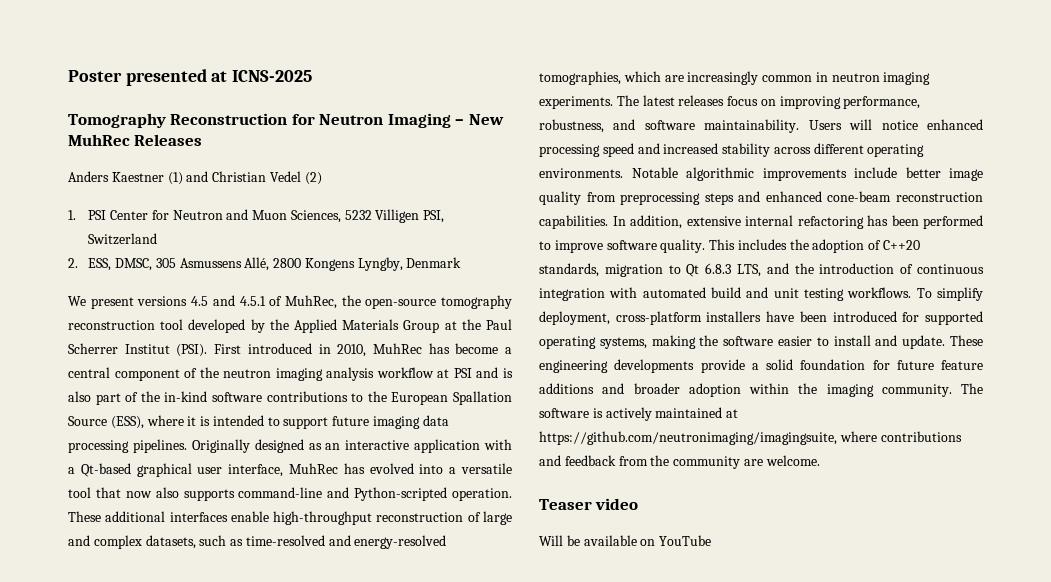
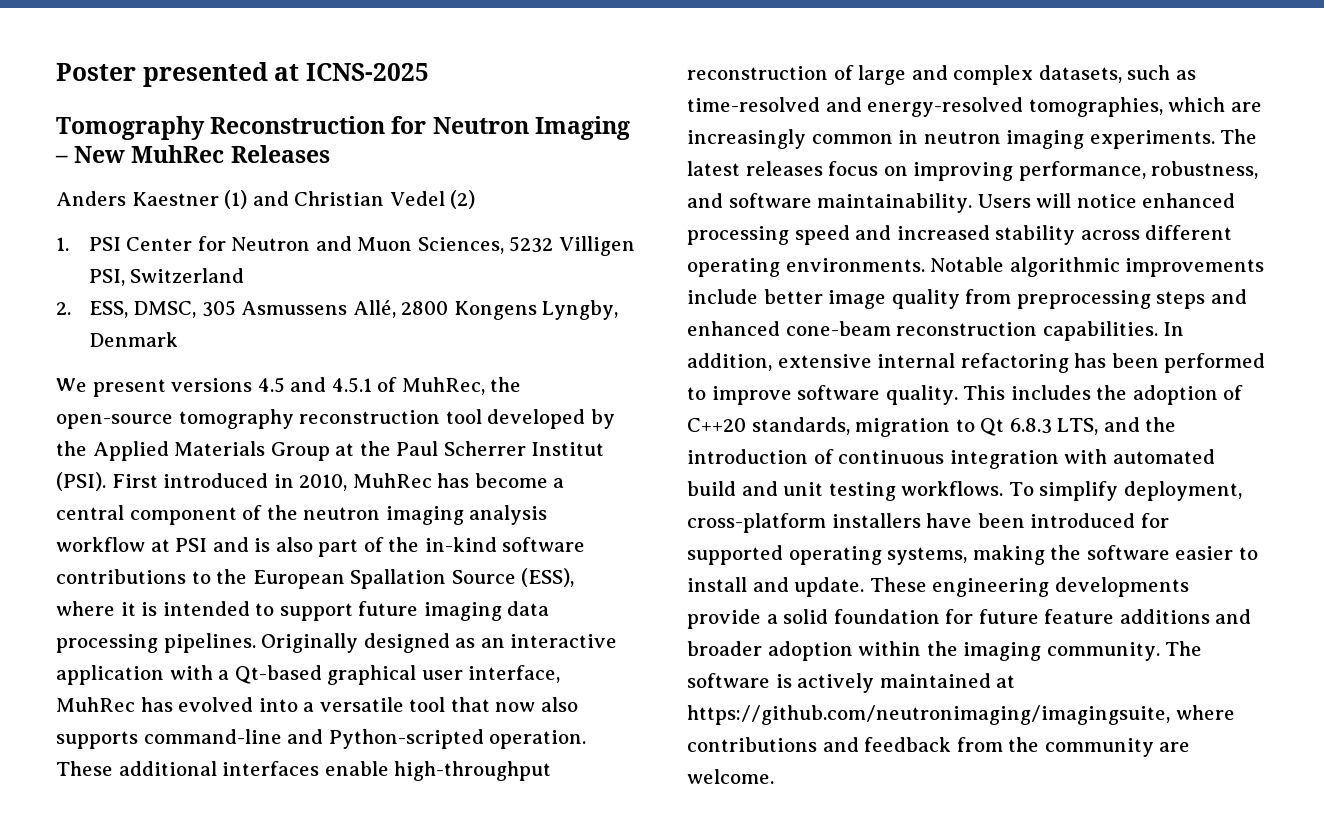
[539,498,639,510] [539,535,712,546] // Teaser video // Will be available on YouTube -> (774, 776) none

